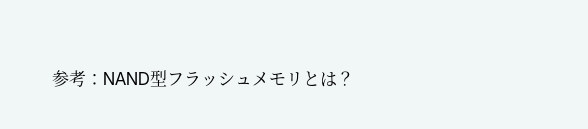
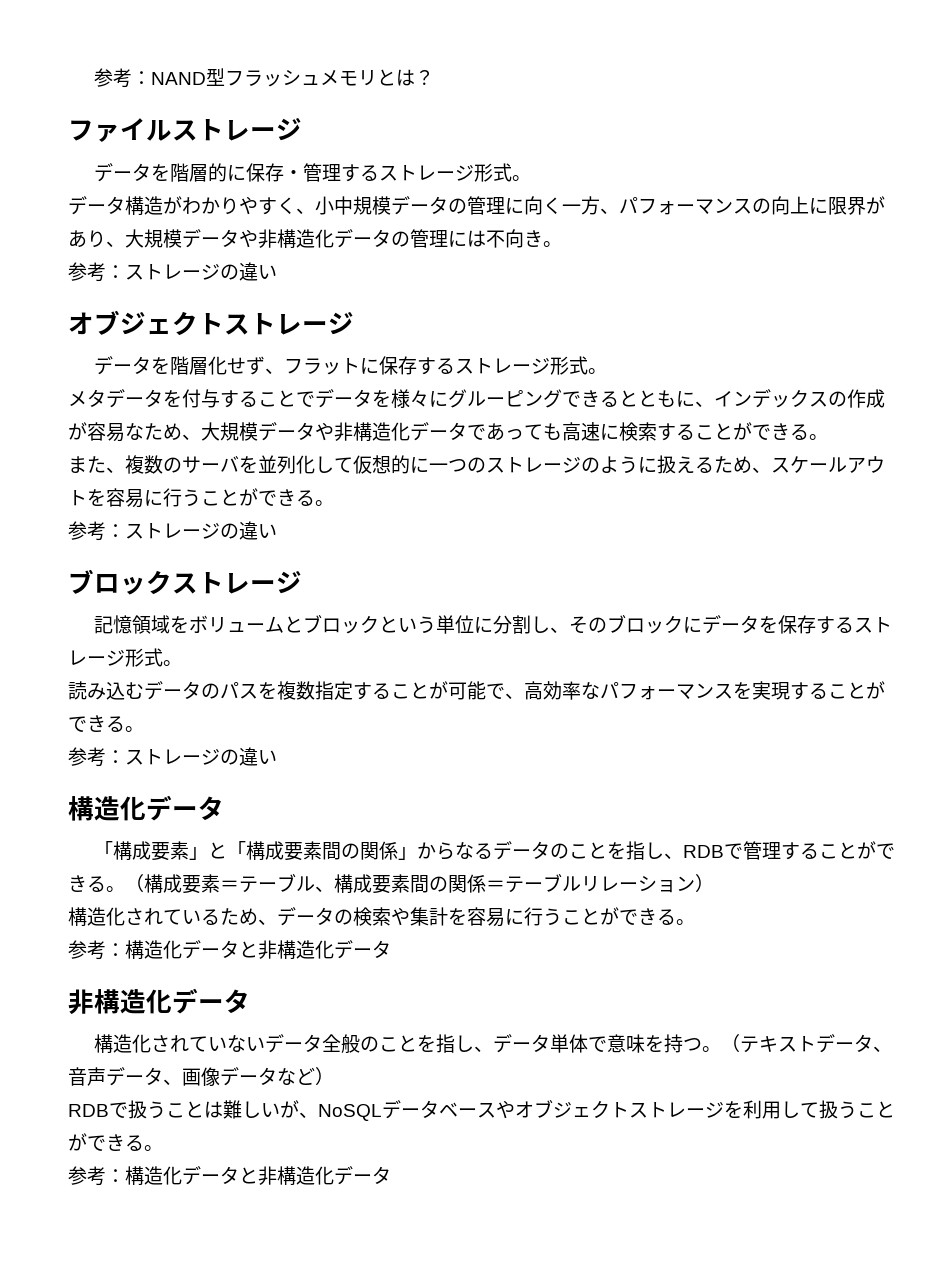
(354, 78) none -> [68,118,302,142] [93,163,531,182] [68,196,885,215] [68,229,562,248] [68,262,277,282] [68,310,354,336] [93,356,607,375] [68,389,885,408] [68,422,828,442] [68,455,885,474] [68,488,334,508] [68,521,277,541] [68,569,302,595] [93,614,892,634] [68,648,182,667] [68,681,885,700] [68,715,144,732] [68,747,277,767] [68,795,224,821] [93,841,895,861] [68,873,714,894] [68,907,695,927] [68,940,391,960] [68,988,250,1015] [93,1034,892,1053] [68,1067,334,1086] [68,1099,895,1121] [68,1133,163,1151] [68,1166,391,1186] // ファイルストレージ // データを階層的に保存・管理するストレージ形式。 // データ構造がわかりやすく、小中規模データの管理に向く一方、パフォーマンスの向上に限界があり、大規模データや非構造化データの管理には不向き。 // 参考：ストレージの違い // オブジェクトストレージ // データを階層化せず、フラットに保存するストレージ形式。 // メタデータを付与することでデータを様々にグルーピングできるとともに、インデックスの作成が容易なため、大規模データや非構造化データであっても高速に検索することができる。 // また、複数のサーバを並列化して仮想的に一つのストレージのように扱えるため、スケールアウトを容易に行うことができる。 // 参考：ストレージの違い // ブロックストレージ // 記憶領域をボリュームとブロックという単位に分割し、そのブロックにデータを保存するストレージ形式。 // 読み込むデータのパスを複数指定することが可能で、高効率なパフォーマンスを実現することができる。 // 参考：ストレージの違い // 構造化データ // 「構成要素」と「構成要素間の関係」からなるデータのことを指し、RDBで管理することができる。（構成要素＝テーブル、構成要素間の関係＝テーブルリレーション） // 構造化されているため、データの検索や集計を容易に行うことができる。 // 参考：構造化データと非構造化データ // 非構造化データ // 構造化されていないデータ全般のことを指し、データ単体で意味を持つ。（テキストデータ、音声データ、画像データなど） // RDBで扱うことは難しいが、NoSQLデータベースやオブジェクトストレージを利用して扱うことができる。 // 参考：構造化データと非構造化データ

